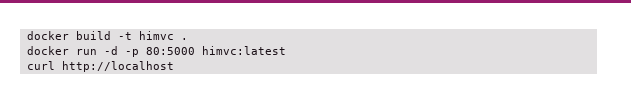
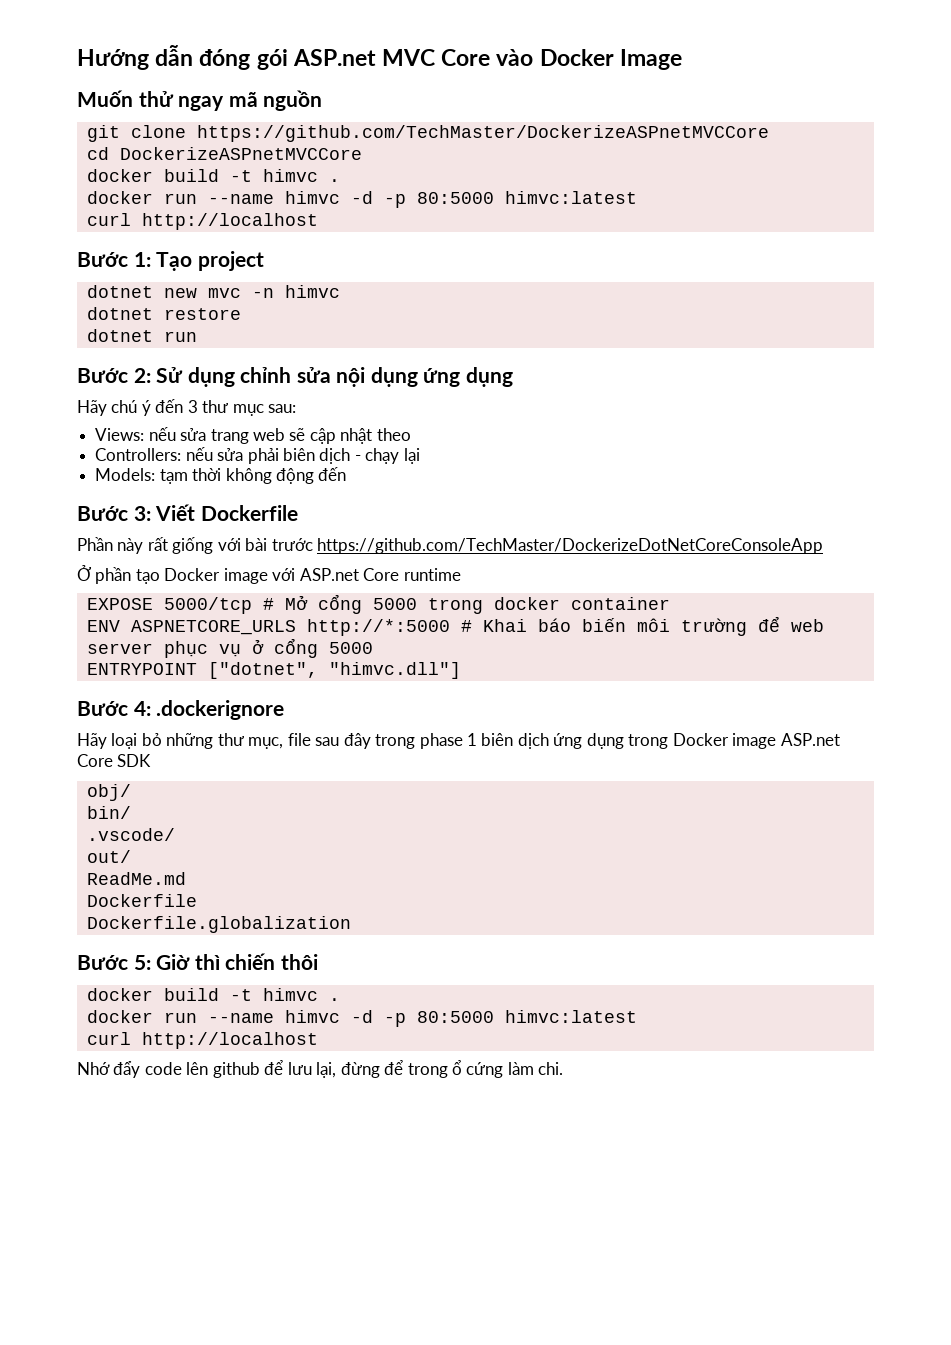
[27,31,189,40] [27,46,287,57] [27,61,175,72] docker build -t himvc . // docker run -d -p 80:5000 himvc:latest // curl http://localhost -> [77,45,682,70] [77,90,323,111] [86,125,769,142] [86,147,362,160] [86,169,340,182] [86,191,637,208] [86,213,318,230] [77,251,264,271] [86,285,340,298] [86,307,241,320] [86,329,197,342] [77,367,513,387] [77,399,297,416] [95,427,411,444] [95,447,420,464] [95,467,347,484] [77,504,298,521] [77,537,824,554] [77,565,461,584] [86,594,670,614] [86,616,824,636] [86,638,373,658] [86,662,461,679] [77,700,285,720] [77,733,840,749] [77,754,152,767] [86,784,131,801] [86,806,131,819] [86,828,175,841] [86,850,131,863] [86,872,186,885] [86,894,197,907] [86,916,351,933] [77,953,318,970] [86,988,340,1001] [86,1010,637,1027] [86,1032,318,1049] [77,1060,564,1078] Hướng dẫn đóng gói ASP.net MVC Core vào Docker Image // Muốn thử ngay mã nguồn // git clone https://github.com/TechMaster/DockerizeASPnetMVCCore // cd DockerizeASPnetMVCCore // docker build -t himvc . // docker run --name himvc -d -p 80:5000 himvc:latest // curl http://localhost // Bước 1: Tạo project // dotnet new mvc -n himvc // dotnet restore // dotnet run // Bước 2: Sử dụng chỉnh sửa nội dụng ứng dụng // Hãy chú ý đến 3 thư mục sau: // Views: nếu sửa trang web sẽ cập nhật theo // Controllers: nếu sửa phải biên dịch - chạy lại // Models: tạm thời không động đến // Bước 3: Viết Dockerfile // Phần này rất giống với bài trước https://github.com/TechMaster/DockerizeDotNetCoreConsoleApp // Ở phần tạo Docker image với ASP.net Core runtime // EXPOSE 5000/tcp # Mở cổng 5000 trong docker container // ENV ASPNETCORE_URLS http://*:5000 # Khai báo biến môi trường để web server phục vụ ở cổng 5000 // ENTRYPOINT ["dotnet", "himvc.dll"] // Bước 4: .dockerignore // Hãy loại bỏ những thư mục, file sau đây trong phase 1 biên dịch ứng dụng trong Docker image ASP.net Core SDK // obj/ // bin/ // .vscode/ // out/ // ReadMe.md // Dockerfile // Dockerfile.globalization // Bước 5: Giờ thì chiến thôi // docker build -t himvc . // docker run --name himvc -d -p 80:5000 himvc:latest // curl http://localhost // Nhớ đẩy code lên github để lưu lại, đừng để trong ổ cứng làm chi.

